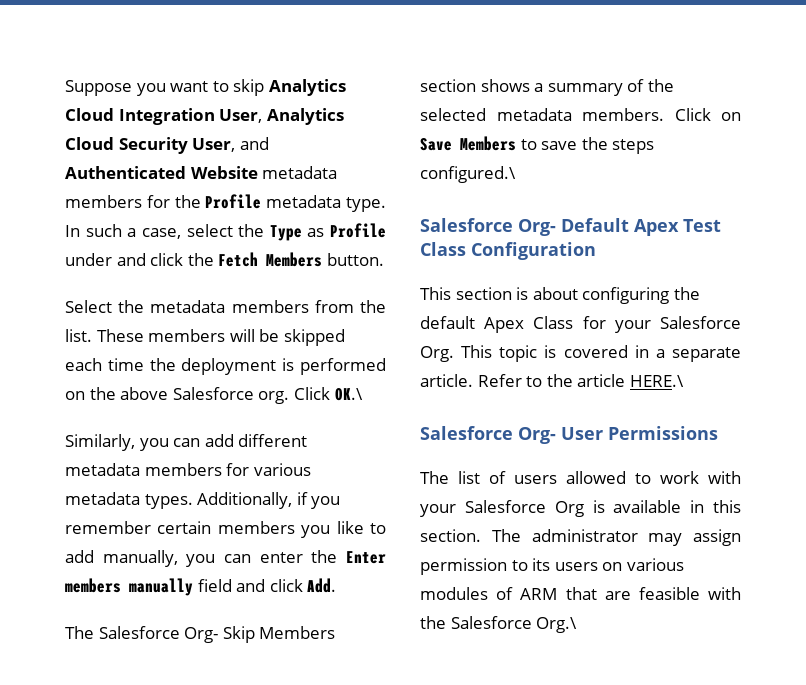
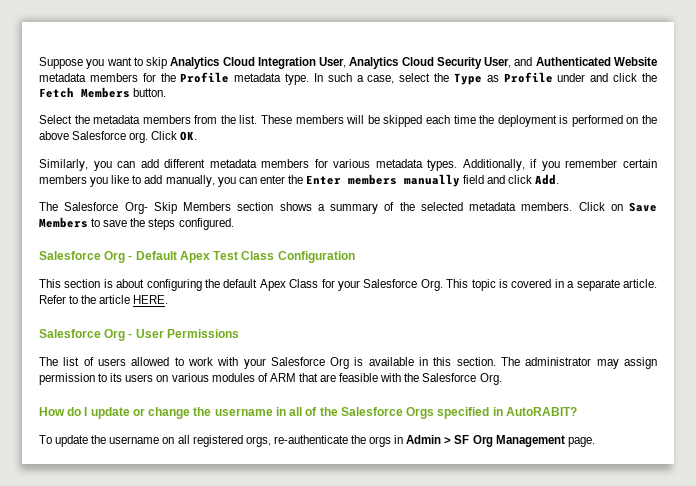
[334,388,363,401] OK.\ -> [180,131,198,141] OK.
[420,166,516,183] [420,218,556,236] configured.\ // Salesforce Org- -> [178,218,234,230] [39,251,133,263] configured. // Salesforce Org -
[629,375,684,387] [420,426,556,444] HERE.\ // Salesforce Org- -> [133,295,169,304] [39,329,133,341] HERE. // Salesforce Org -
[536,617,578,633] Org.\ -> [479,373,502,385] [39,407,577,419] [39,435,595,447] Org. // How do I update or change the username in all of the Salesforce Orgs specified in AutoRABIT? // To update the username on all registered orgs, re-authenticate the orgs in Admin > SF Org Management page.

